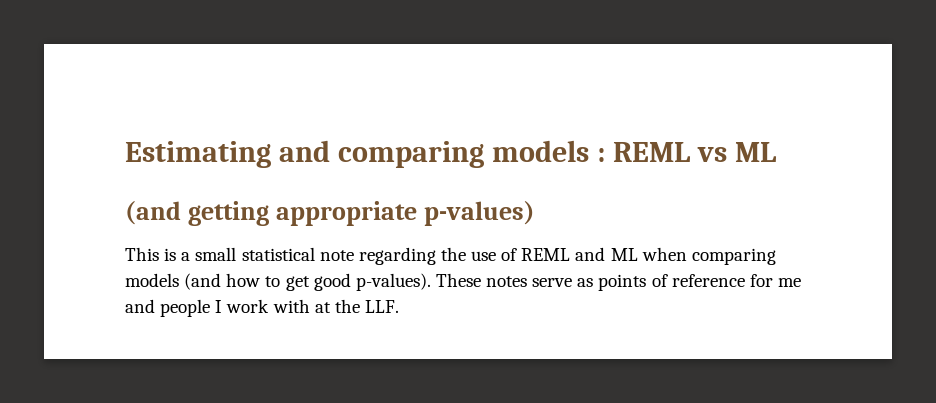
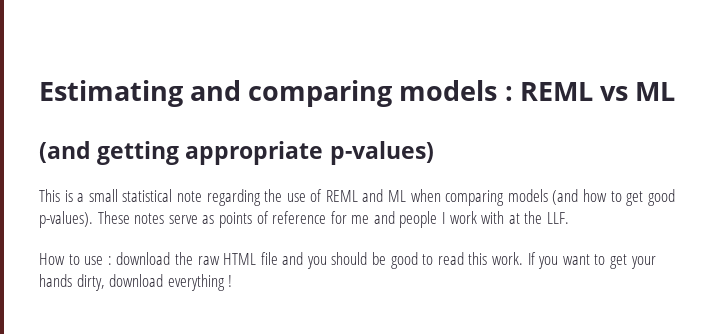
(399, 306) none -> [39,252,656,269] [39,274,233,291] // How to use : download the raw HTML file and you should be good to read this work. If you want to get your hands dirty, download everything !

